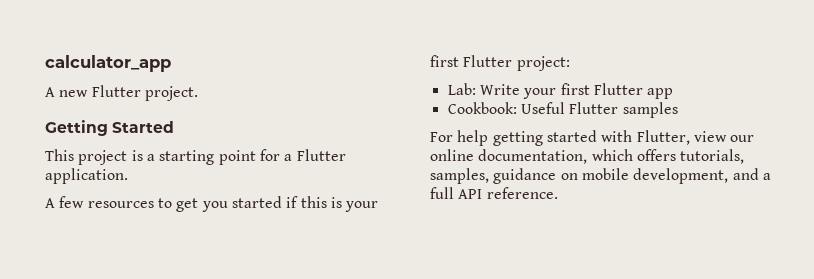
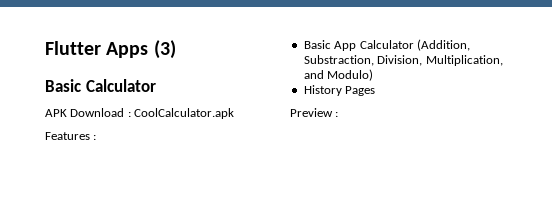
[45,55,171,72] [45,85,198,101] [45,120,175,136] [45,149,346,165] [45,168,128,184] [45,196,379,212] [430,55,570,71] [447,83,674,99] [447,102,678,118] [430,130,755,146] [430,149,745,164] [430,168,771,184] [430,187,558,199] calculator_app // A new Flutter project. // Getting Started // This project is a starting point for a Flutter application. // A few resources to get you started if this is your first Flutter project: // Lab: Write your first Flutter app // Cookbook: Useful Flutter samples // For help getting started with Flutter, view our online documentation, which offers tutorials, samples, guidance on mobile development, and a full API reference. -> [45,40,176,59] [45,79,156,92] [45,108,235,119] [45,132,97,140] [303,39,470,51] [303,55,503,66] [303,69,374,81] [303,85,376,96] [290,108,339,117] Flutter Apps (3) // Basic Calculator // APK Download : CoolCalculator.apk // Features : // Basic App Calculator (Addition, Substraction, Division, Multiplication, and Modulo) // History Pages // Preview :

